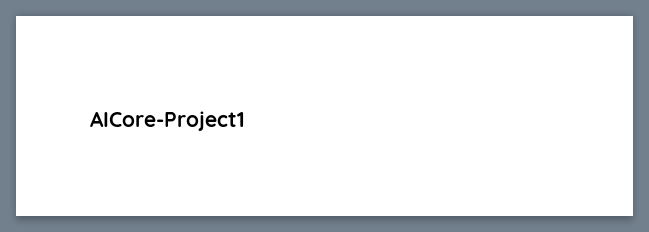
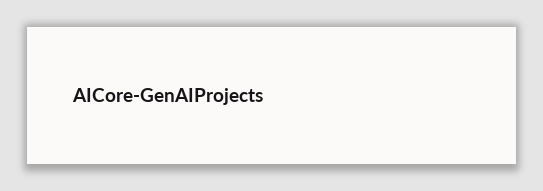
[90,111,245,131] AICore-Project1 -> [72,88,263,105] AICore-GenAIProjects

